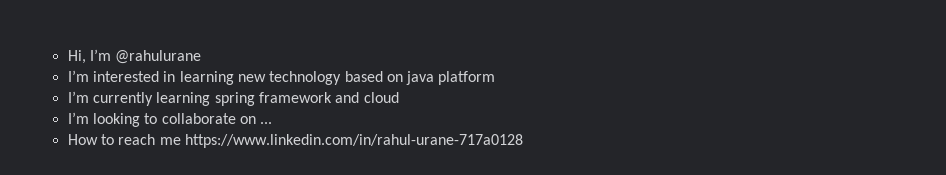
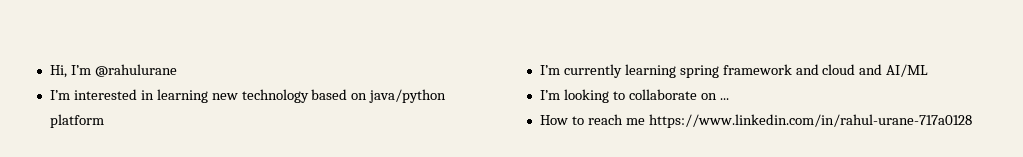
[406,71,435,85] java -> [369,89,447,103] java/python
(399, 97) none -> [859,64,929,77] and AI/ML

